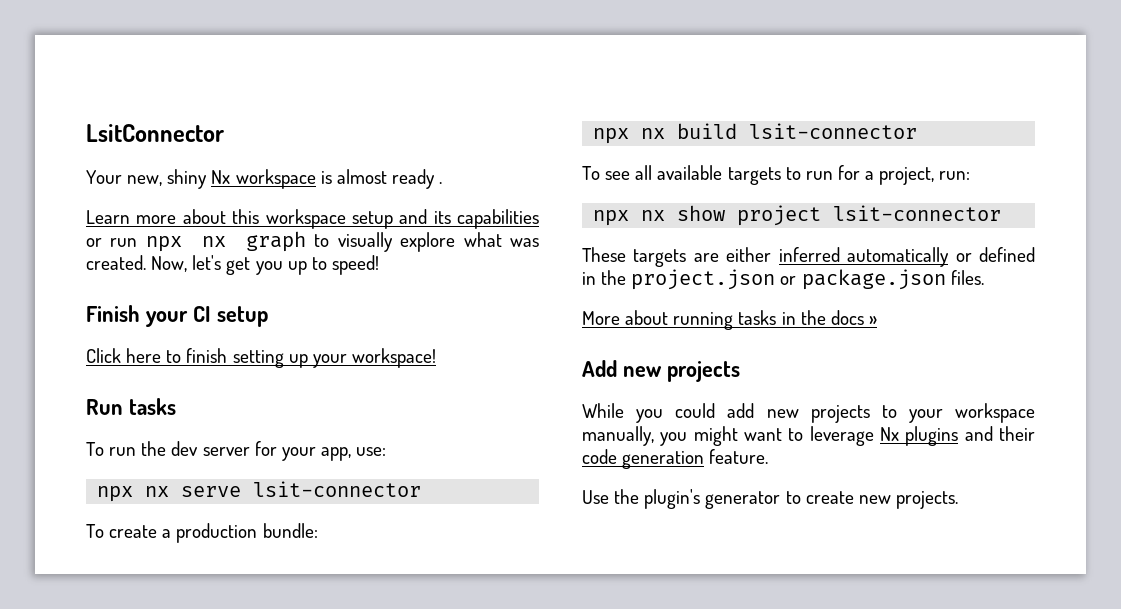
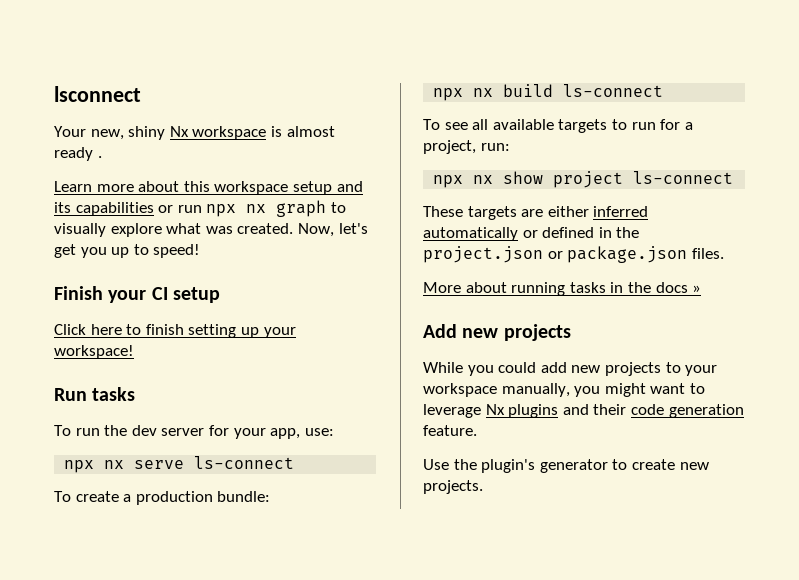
[86,124,224,142] LsitConnector -> [54,86,141,102] lsconnect
[253,481,422,497] lsit-connector -> [194,456,295,469] ls-connect
[749,123,918,139] lsit-connector -> [563,84,664,97] ls-connect
[833,205,1002,221] lsit-connector -> [633,171,734,184] ls-connect

